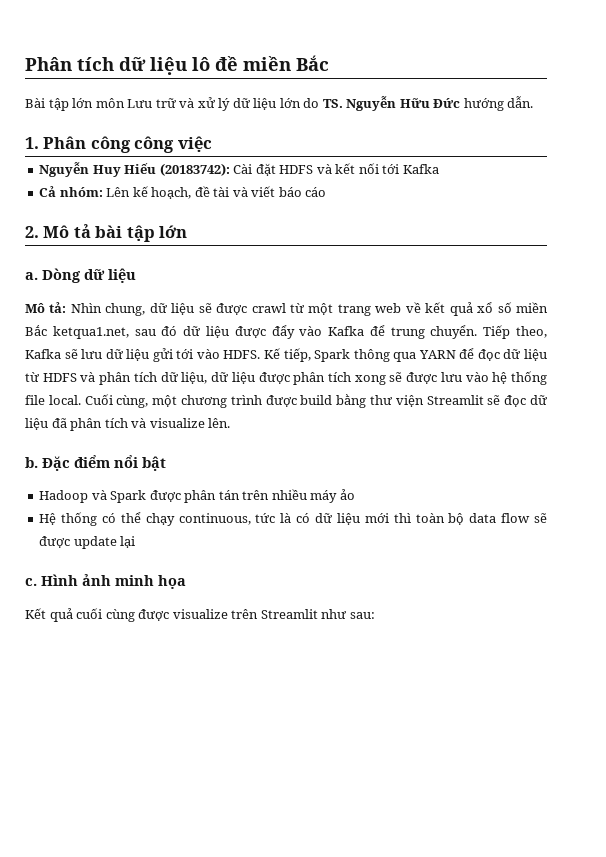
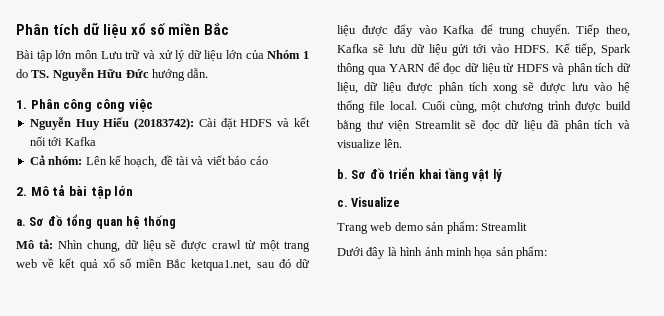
[192,56,238,71] lô đề -> [130,23,166,35] xổ số
(301, 103) none -> [245,50,309,59] của Nhóm 1
[42,268,136,283] Dòng dữ liệu -> [29,214,177,229] Sơ đồ tổng quan hệ thống
[42,455,166,471] [39,489,355,503] [39,512,548,526] [39,536,136,549] [25,574,186,589] [25,608,375,622] Đặc điểm nổi bật // Hadoop và Spark được phân tán trên nhiều máy ảo // Hệ thống có thể chạy continuous, tức là có dữ liệu mới thì toàn bộ data flow sẽ được update lại // c. Hình ảnh minh họa // Kết quả cuối cùng được visualize trên Streamlit như sau: -> [351,167,502,182] [337,197,401,207] [337,221,527,234] [337,246,547,259] Sơ đồ triển khai tầng vật lý // c. Visualize // Trang web demo sản phẩm: Streamlit // Dưới đây là hình ảnh minh họa sản phẩm:

